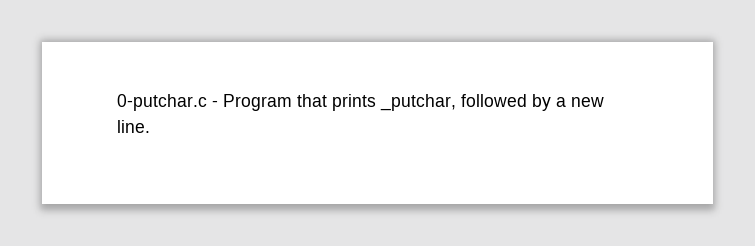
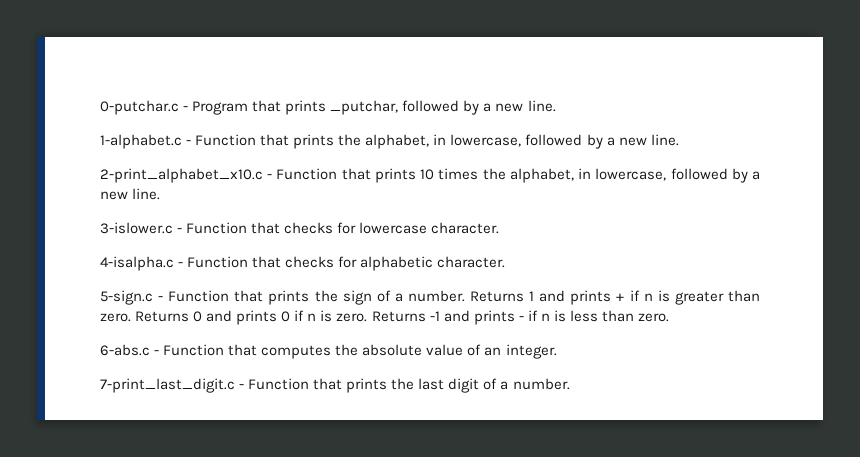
(150, 126) none -> [100,134,679,149] [100,168,761,183] [100,188,161,200] [100,222,500,234] [100,256,506,271] [100,290,761,305] [100,310,670,325] [100,344,557,359] [100,378,570,393] // 1-alphabet.c - Function that prints the alphabet, in lowercase, followed by a new line. // 2-print_alphabet_x10.c - Function that prints 10 times the alphabet, in lowercase, followed by a new line. // 3-islower.c - Function that checks for lowercase character. // 4-isalpha.c - Function that checks for alphabetic character. // 5-sign.c - Function that prints the sign of a number. Returns 1 and prints + if n is greater than zero. Returns 0 and prints 0 if n is zero. Returns -1 and prints - if n is less than zero. // 6-abs.c - Function that computes the absolute value of an integer. // 7-print_last_digit.c - Function that prints the last digit of a number.

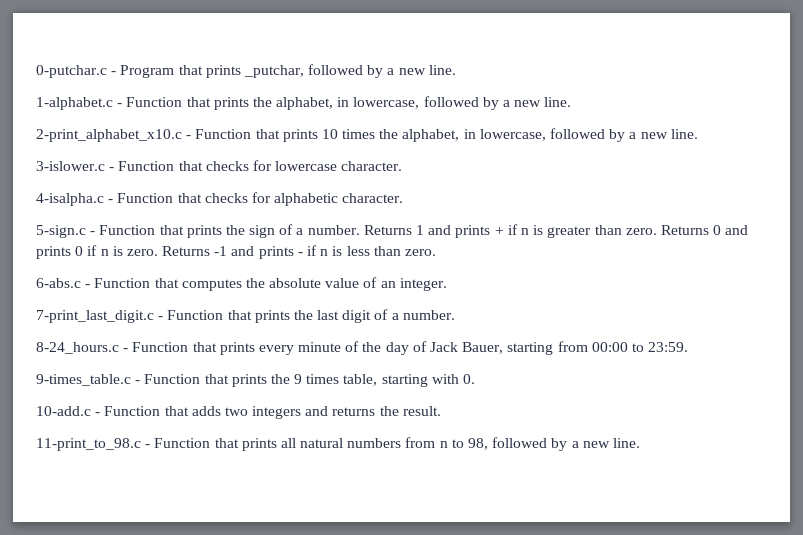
(570, 384) none -> [36,341,689,355] [36,374,476,387] [36,406,441,419] [36,437,640,451] // 8-24_hours.c - Function that prints every minute of the day of Jack Bauer, starting from 00:00 to 23:59. // 9-times_table.c - Function that prints the 9 times table, starting with 0. // 10-add.c - Function that adds two integers and returns the result. // 11-print_to_98.c - Function that prints all natural numbers from n to 98, followed by a new line.

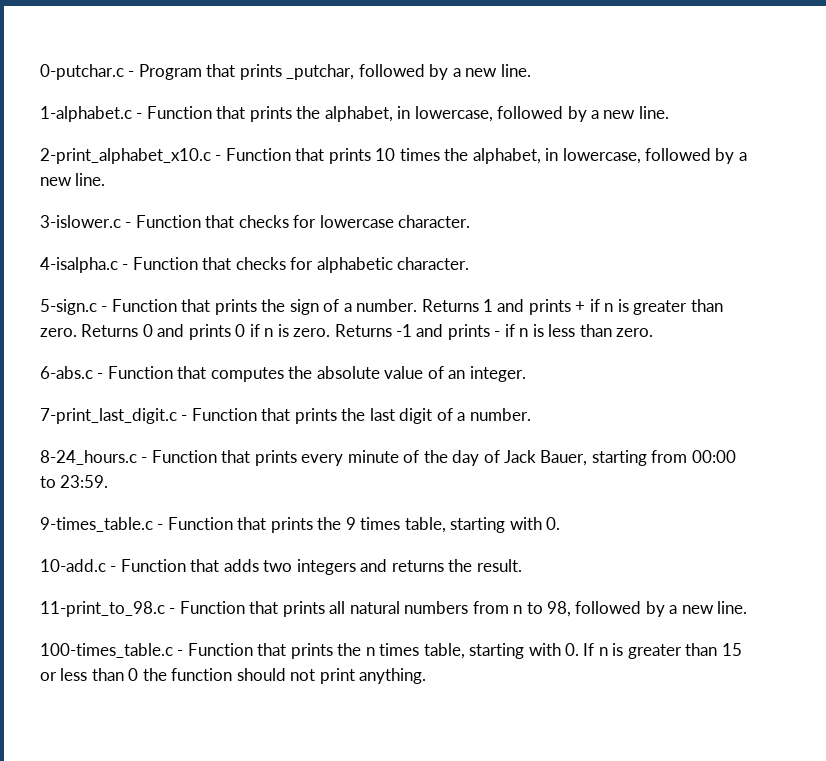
(640, 443) none -> [40,643,742,659] [40,668,427,684] // 100-times_table.c - Function that prints the n times table, starting with 0. If n is greater than 15 or less than 0 the function should not print anything.

